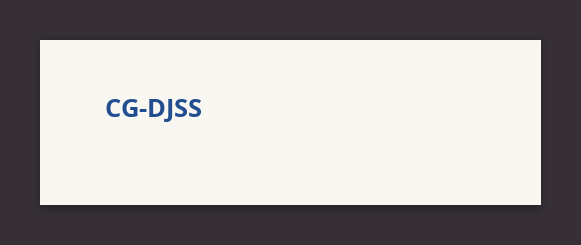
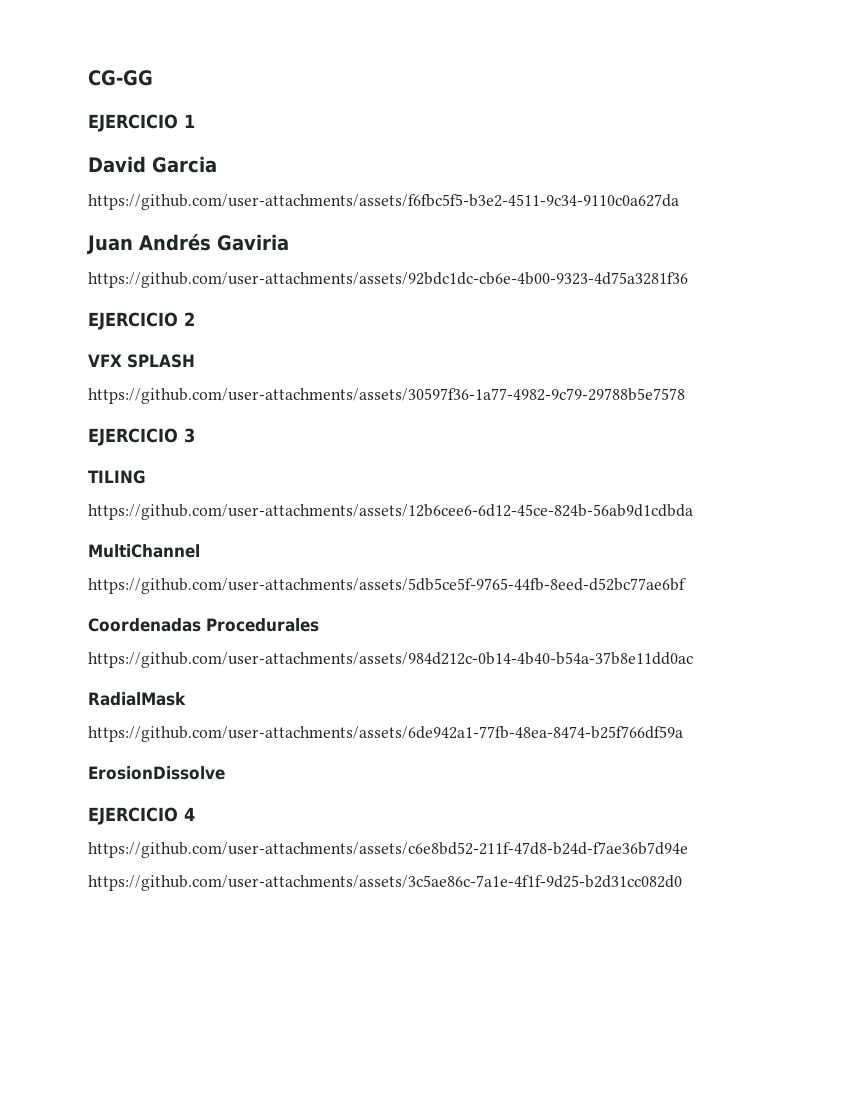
[105,99,202,123] CG-DJSS -> [88,70,153,86] [88,114,195,132] [88,156,217,173] [88,194,679,210] [87,234,289,254] [88,272,688,288] [88,312,195,330] [88,354,195,368] [88,388,685,404] [88,428,195,446] [88,470,146,484] [88,504,693,520] [88,544,200,558] [88,578,686,594] [88,618,319,632] [88,652,693,668] [88,692,186,706] [88,726,683,742] [88,766,225,780] [88,807,195,825] [88,842,688,858] [88,875,682,891] CG-GG // EJERCICIO 1 // David Garcia // https://github.com/user-attachments/assets/f6fbc5f5-b3e2-4511-9c34-9110c0a627da // Juan Andrés Gaviria // https://github.com/user-attachments/assets/92bdc1dc-cb6e-4b00-9323-4d75a3281f36 // EJERCICIO 2 // VFX SPLASH // https://github.com/user-attachments/assets/30597f36-1a77-4982-9c79-29788b5e7578 // EJERCICIO 3 // TILING // https://github.com/user-attachments/assets/12b6cee6-6d12-45ce-824b-56ab9d1cdbda // MultiChannel // https://github.com/user-attachments/assets/5db5ce5f-9765-44fb-8eed-d52bc77ae6bf // Coordenadas Procedurales // https://github.com/user-attachments/assets/984d212c-0b14-4b40-b54a-37b8e11dd0ac // RadialMask // https://github.com/user-attachments/assets/6de942a1-77fb-48ea-8474-b25f766df59a // ErosionDissolve // EJERCICIO 4 // https://github.com/user-attachments/assets/c6e8bd52-211f-47d8-b24d-f7ae36b7d94e // https://github.com/user-attachments/assets/3c5ae86c-7a1e-4f1f-9d25-b2d31cc082d0

